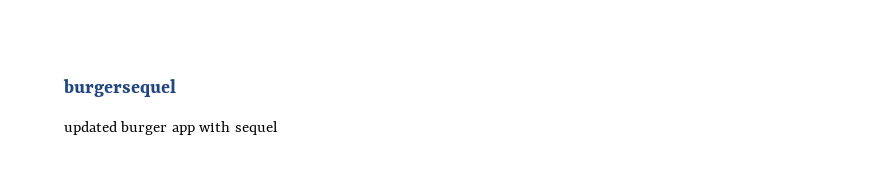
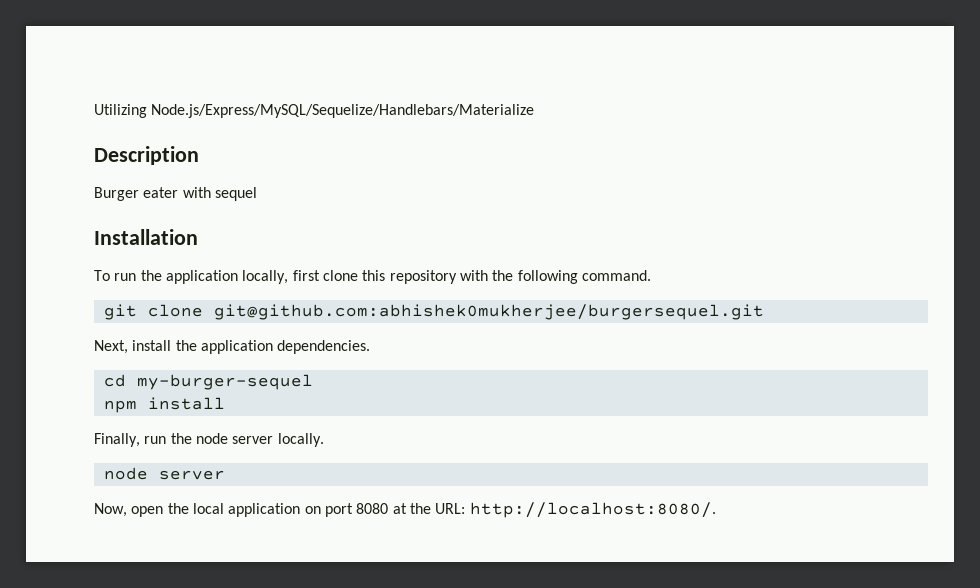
[63,79,176,97] [64,121,278,135] burgersequel // updated burger app with sequel -> [94,104,535,118] [94,146,199,165] [94,187,257,201] [94,229,198,245] [94,270,651,284] [103,304,764,320] [94,340,371,354] [103,374,313,390] [103,397,225,413] [94,433,324,447] [103,467,225,480] [94,502,716,518] Utilizing Node.js/Express/MySQL/Sequelize/Handlebars/Materialize // Description // Burger eater with sequel // Installation // To run the application locally, first clone this repository with the following command. // git clone git@github.com:abhishek0mukherjee/burgersequel.git // Next, install the application dependencies. // cd my-burger-sequel // npm install // Finally, run the node server locally. // node server // Now, open the local application on port 8080 at the URL: http://localhost:8080/.

